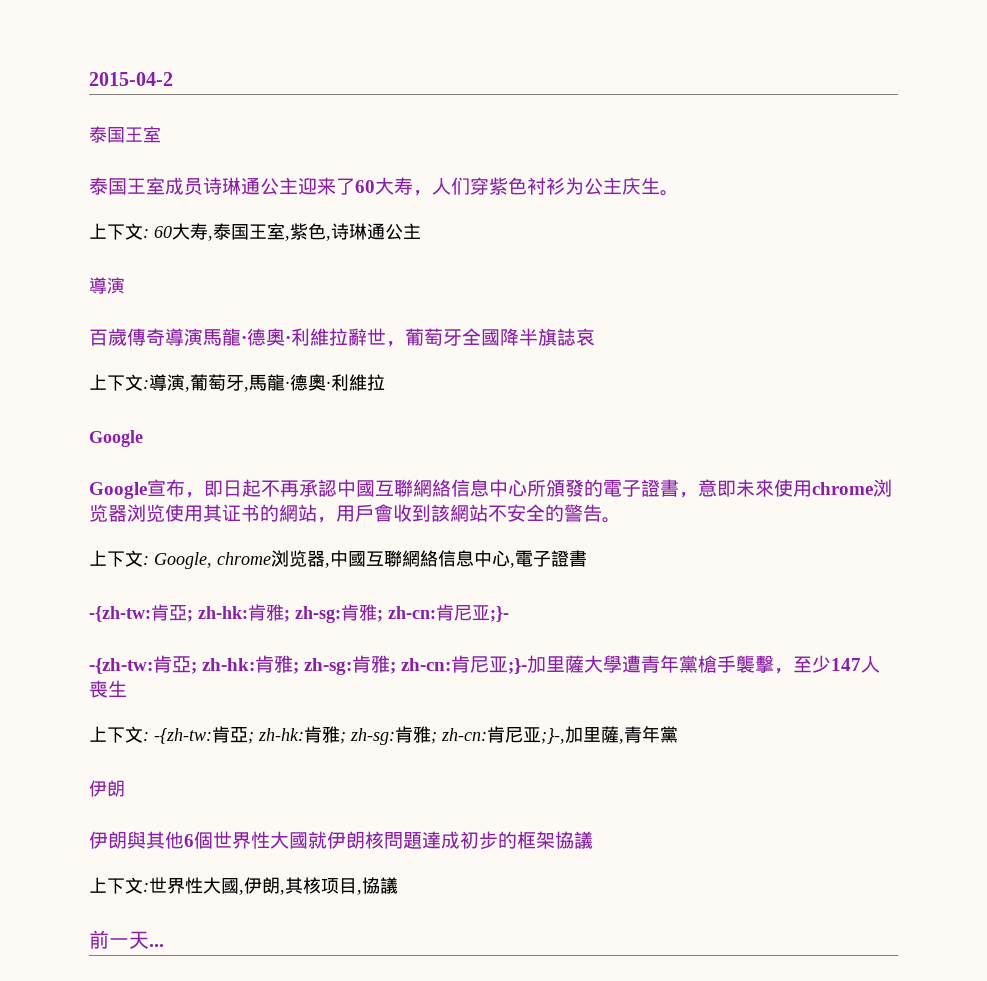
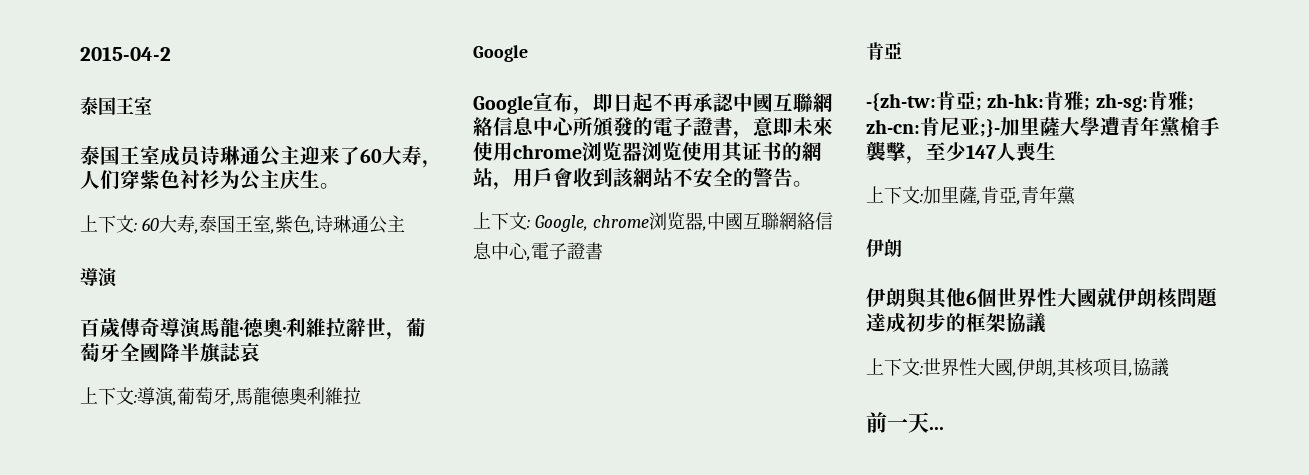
[89,604,509,623] -{zh-tw:肯亞; zh-hk:肯雅; zh-sg:肯雅; zh-cn:肯尼亚;}- -> [866,42,902,60] 肯亞
[154,726,565,745] -{zh-tw:肯亞; zh-hk:肯雅; zh-sg:肯雅; zh-cn:肯尼亚;}-, -> (923, 197) none
(624, 741) none -> [981,186,1021,205] 肯亞,

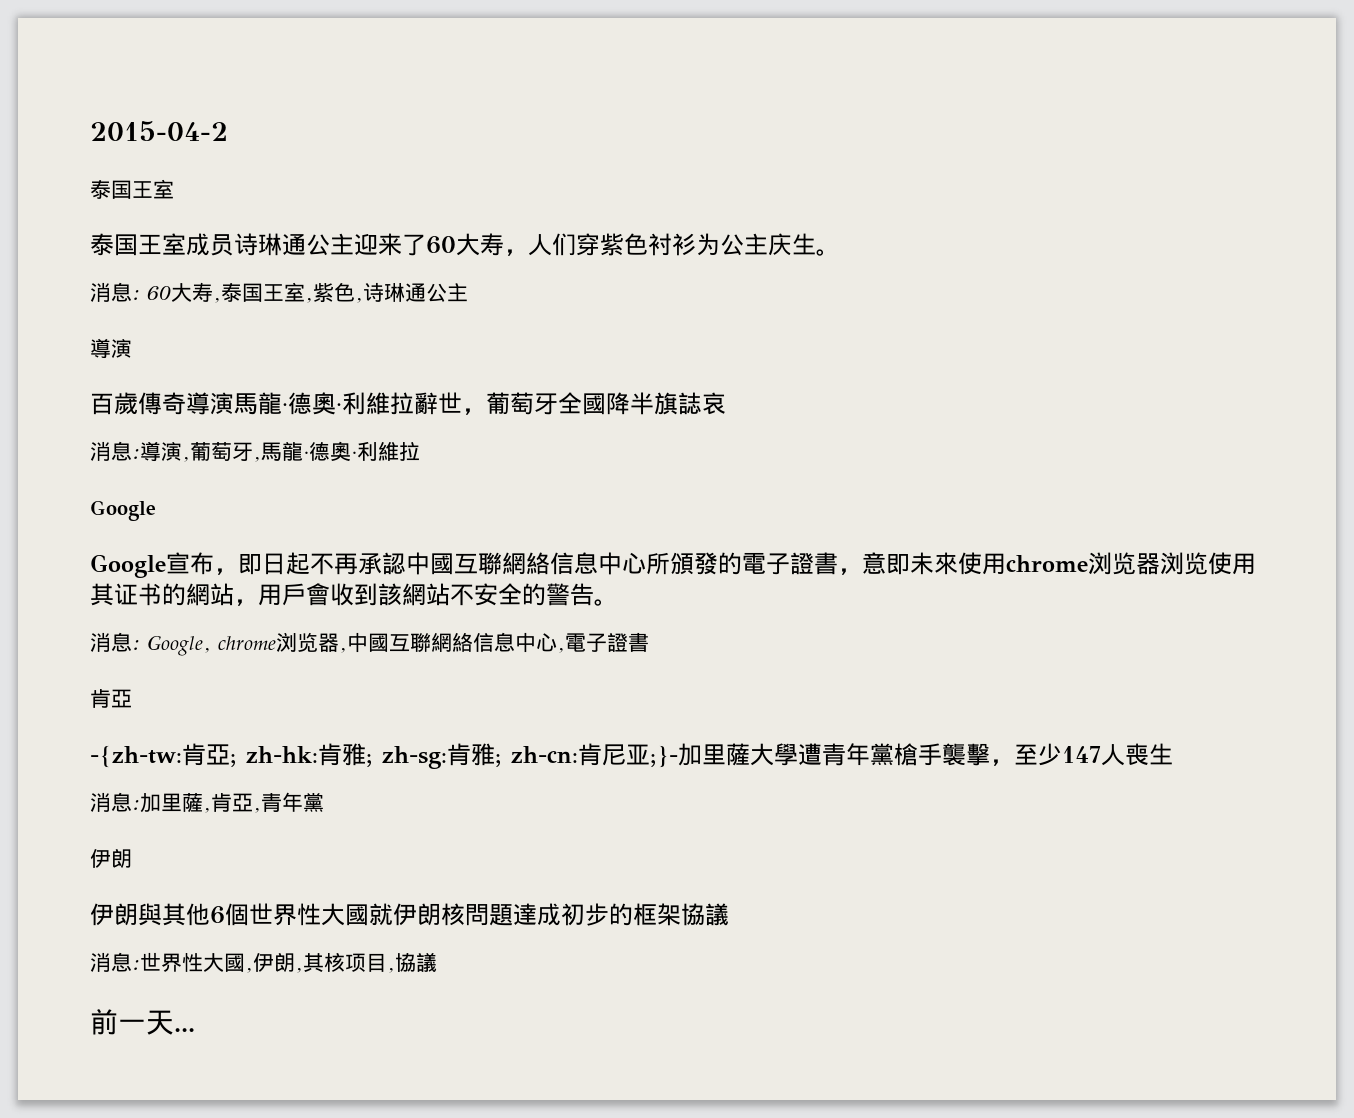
[80,215,134,233] 上下文 -> [90,282,132,302] 消息
[80,387,134,405] 上下文 -> [90,441,132,461] 消息
[473,212,527,230] 上下文 -> [90,632,132,652] 消息
[866,186,920,204] 上下文 -> [90,792,132,812] 消息
[866,358,920,376] 上下文 -> [90,952,132,972] 消息

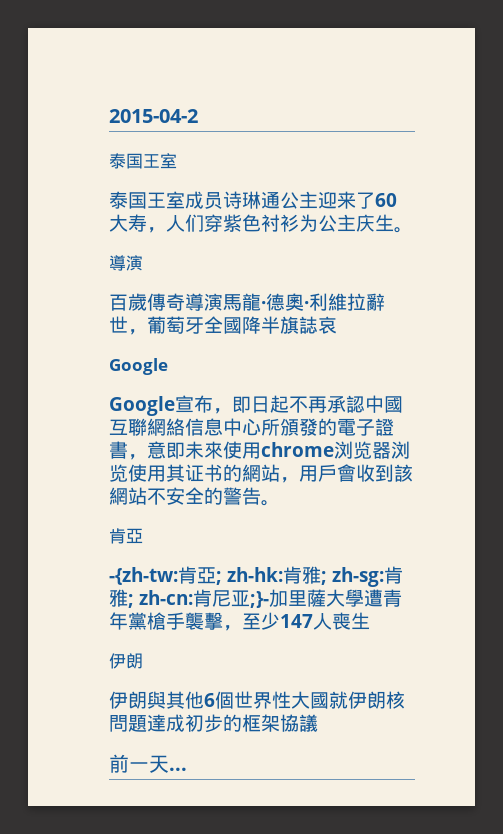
[90,282,468,303] // 消息: 60大寿,泰国王室,紫色,诗琳通公主 -> (413, 230) none
[90,441,420,462] // 消息:導演,葡萄牙,馬龍·德奧·利維拉 -> (337, 325) none
[90,632,649,656] // 消息: Google, chrome浏览器,中國互聯網絡信息中心,電子證書 -> (280, 503) none
[90,792,324,813] // 消息:加里薩,肯亞,青年黨 -> (370, 621) none
[90,952,437,973] // 消息:世界性大國,伊朗,其核项目,協議 -> (318, 723) none

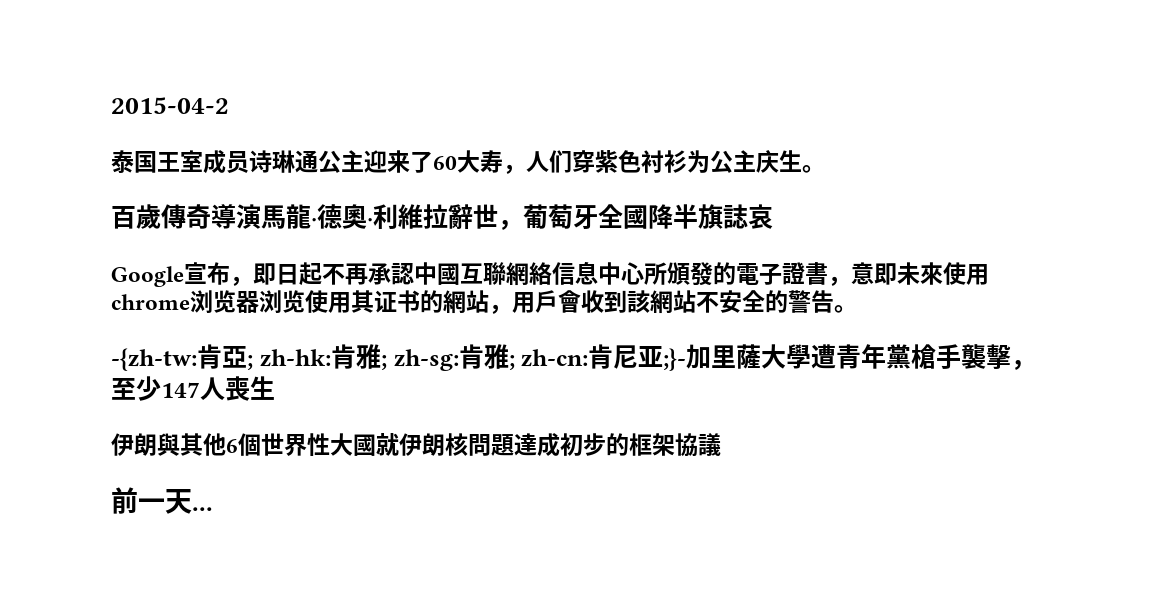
[109,191,185,209] // 泰国王室 -> (203, 161) none
[109,255,143,271] // 導演 -> (825, 169) none
[109,396,175,416] // Google -> (184, 276) none
[109,528,143,544] // 肯亞 -> (857, 309) none
[109,691,147,709] // 伊朗 -> (157, 444) none

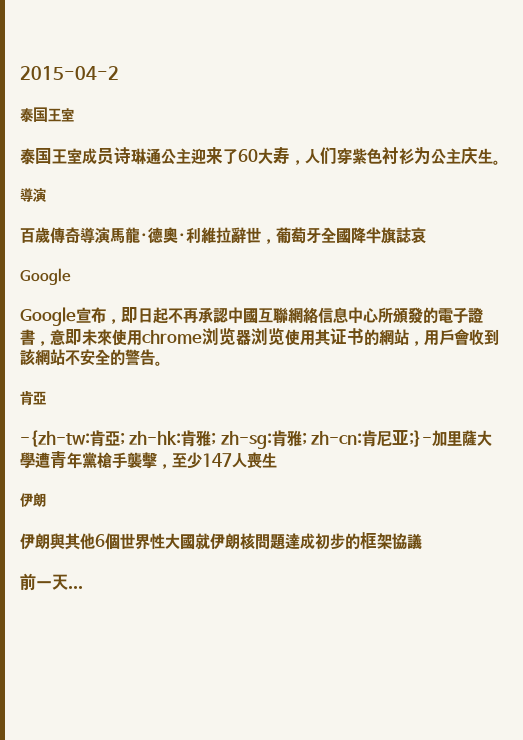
(203, 161) none -> [20,148,82,165] // 泰国王室
(825, 169) none -> [20,188,46,202] // 導演
(184, 276) none -> [20,307,76,326] // Google
(857, 309) none -> [20,391,46,405] // 肯亞
(157, 444) none -> [20,533,50,550] // 伊朗

